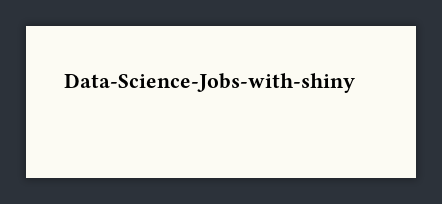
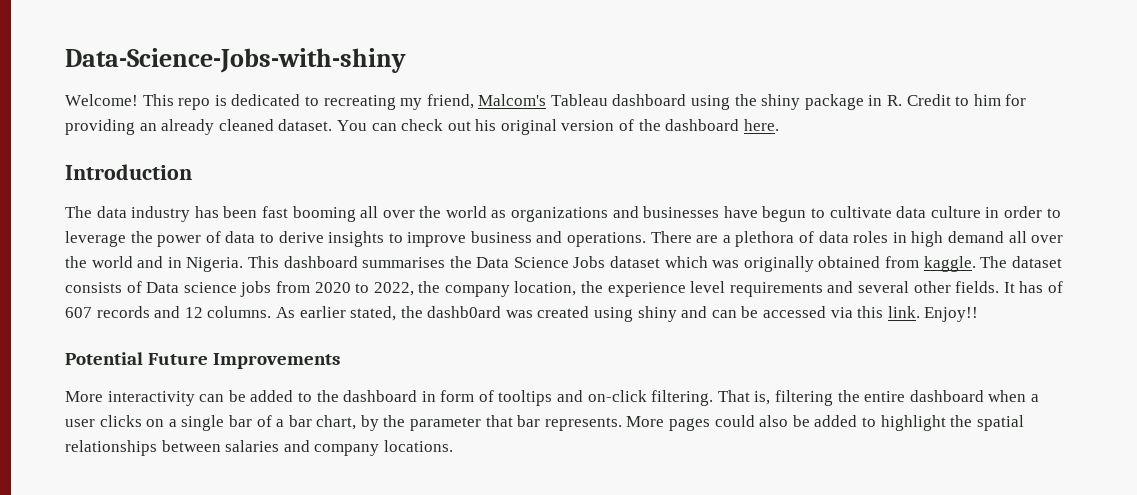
(355, 83) none -> [65,94,1027,110] [65,119,779,135] [65,164,192,180] [65,206,1061,222] [65,231,1064,247] [65,256,1062,272] [65,281,1063,297] [65,306,979,322] [65,352,341,369] [65,390,1039,406] [65,415,1024,431] [65,440,453,456] // Welcome! This repo is dedicated to recreating my friend, Malcom's Tableau dashboard using the shiny package in R. Credit to him for providing an already cleaned dataset. You can check out his original version of the dashboard here. // Introduction // The data industry has been fast booming all over the world as organizations and businesses have begun to cultivate data culture in order to leverage the power of data to derive insights to improve business and operations. There are a plethora of data roles in high demand all over the world and in Nigeria. This dashboard summarises the Data Science Jobs dataset which was originally obtained from kaggle. The dataset consists of Data science jobs from 2020 to 2022, the company location, the experience level requirements and several other fields. It has of 607 records and 12 columns. As earlier stated, the dashb0ard was created using shiny and can be accessed via this link. Enjoy!! // Potential Future Improvements // More interactivity can be added to the dashboard in form of tooltips and on-click filtering. That is, filtering the entire dashboard when a user clicks on a single bar of a bar chart, by the parameter that bar represents. More pages could also be added to highlight the spatial relationships between salaries and company locations.

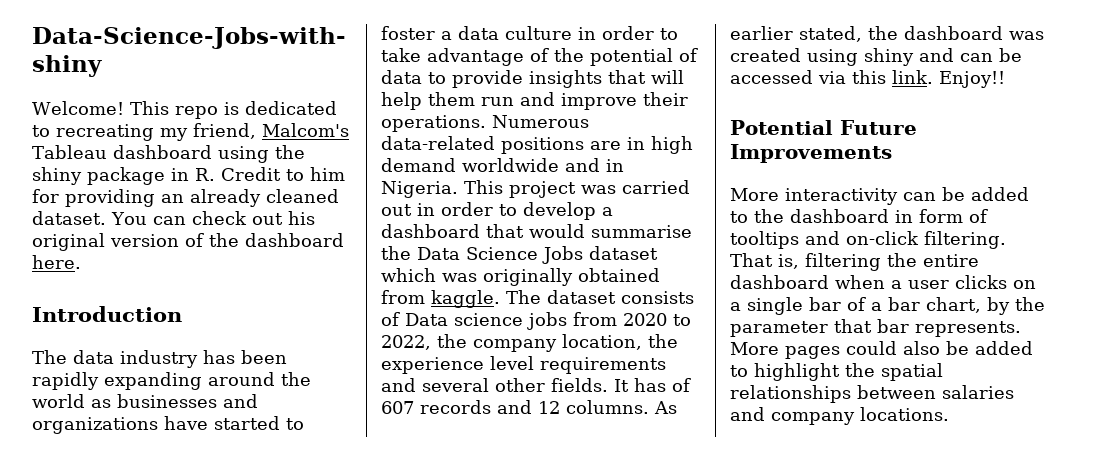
[261,206,892,222] fast booming all over the world as organizations and businesses have begun to cultivate -> [32,372,311,390] [32,394,258,408] [32,416,304,434] [381,26,452,40] rapidly expanding around the world as businesses and organizations have started to foster a
[65,231,1064,247] [65,256,446,272] leverage the power of data to derive insights to improve business and operations. There are a plethora of data roles in high demand all over the world and in Nigeria. This dashboard summarises -> [381,48,698,66] [381,70,684,88] [381,92,688,110] [381,115,589,132] [381,136,693,154] [381,158,624,172] [381,180,690,198] [381,202,613,220] [381,224,692,238] take advantage of the potential of data to provide insights that will help them run and improve their operations. Numerous data-related positions are in high demand worldwide and in Nigeria. This project was carried out in order to develop a dashboard that would summarise
[427,306,502,318] dashb0ard -> [904,26,1003,40] dashboard

